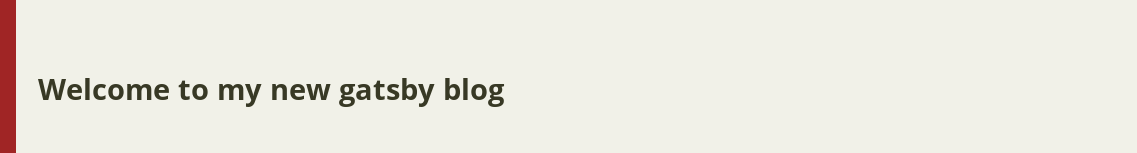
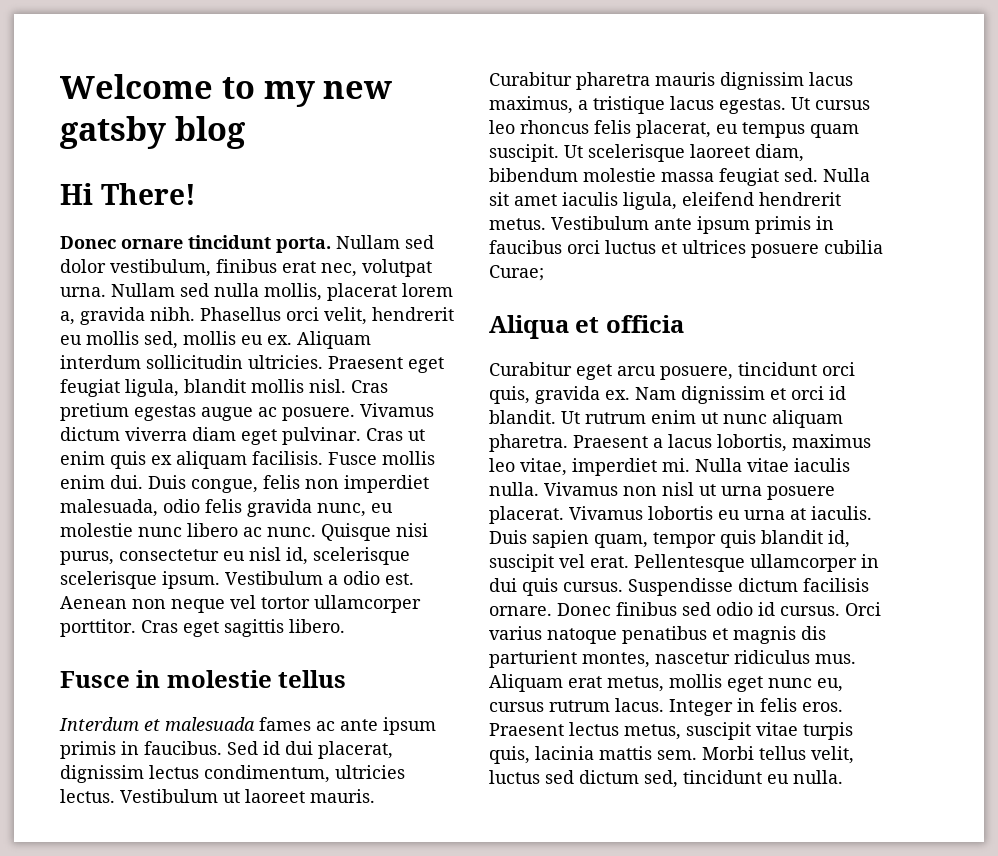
(505, 92) none -> [60,183,196,205] [60,235,434,253] [60,259,432,277] [60,283,453,301] [60,307,454,325] [60,331,371,349] [60,355,444,373] [60,379,388,397] [60,403,434,421] [60,427,425,445] [60,451,435,469] [60,475,429,493] [60,499,393,517] [60,523,428,541] [60,547,410,565] [60,571,414,589] [60,595,421,613] [60,619,345,637] [60,670,347,688] [59,717,436,735] [60,741,393,759] [60,765,405,783] [60,789,375,803] [489,72,853,90] [489,96,870,114] [489,120,859,138] [489,144,804,162] [489,168,870,186] [489,192,841,210] [489,216,834,234] [489,240,883,258] [489,265,544,281] [489,315,684,339] [489,362,855,380] [489,386,846,404] [489,410,843,428] [489,434,871,452] [489,458,850,476] [489,482,835,500] [489,506,872,524] [489,530,850,548] [489,554,879,572] [489,578,869,596] [489,602,881,616] [489,626,826,644] [489,650,856,668] [489,674,843,692] [489,698,843,716] [489,722,853,740] [489,746,854,764] [489,770,843,788] // Hi There! // Donec ornare tincidunt porta. Nullam sed dolor vestibulum, finibus erat nec, volutpat urna. Nullam sed nulla mollis, placerat lorem a, gravida nibh. Phasellus orci velit, hendrerit eu mollis sed, mollis eu ex. Aliquam interdum sollicitudin ultricies. Praesent eget feugiat ligula, blandit mollis nisl. Cras pretium egestas augue ac posuere. Vivamus dictum viverra diam eget pulvinar. Cras ut enim quis ex aliquam facilisis. Fusce mollis enim dui. Duis congue, felis non imperdiet malesuada, odio felis gravida nunc, eu molestie nunc libero ac nunc. Quisque nisi purus, consectetur eu nisl id, scelerisque scelerisque ipsum. Vestibulum a odio est. Aenean non neque vel tortor ullamcorper porttitor. Cras eget sagittis libero. // Fusce in molestie tellus // Interdum et malesuada fames ac ante ipsum primis in faucibus. Sed id dui placerat, dignissim lectus condimentum, ultricies lectus. Vestibulum ut laoreet mauris. Curabitur pharetra mauris dignissim lacus maximus, a tristique lacus egestas. Ut cursus leo rhoncus felis placerat, eu tempus quam suscipit. Ut scelerisque laoreet diam, bibendum molestie massa feugiat sed. Nulla sit amet iaculis ligula, eleifend hendrerit metus. Vestibulum ante ipsum primis in faucibus orci luctus et ultrices posuere cubilia Curae; // Aliqua et officia // Curabitur eget arcu posuere, tincidunt orci quis, gravida ex. Nam dignissim et orci id blandit. Ut rutrum enim ut nunc aliquam pharetra. Praesent a lacus lobortis, maximus leo vitae, imperdiet mi. Nulla vitae iaculis nulla. Vivamus non nisl ut urna posuere placerat. Vivamus lobortis eu urna at iaculis. Duis sapien quam, tempor quis blandit id, suscipit vel erat. Pellentesque ullamcorper in dui quis cursus. Suspendisse dictum facilisis ornare. Donec finibus sed odio id cursus. Orci varius natoque penatibus et magnis dis parturient montes, nascetur ridiculus mus. Aliquam erat metus, mollis eget nunc eu, cursus rutrum lacus. Integer in felis eros. Praesent lectus metus, suscipit vitae turpis quis, lacinia mattis sem. Morbi tellus velit, luctus sed dictum sed, tincidunt eu nulla.

